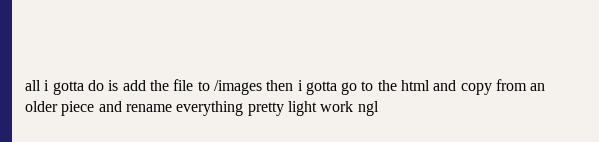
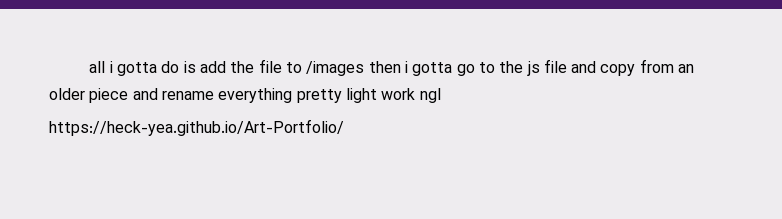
[401,80,431,91] html -> [526,59,567,76] js file
(379, 108) none -> [49,119,344,136] // https://heck-yea.github.io/Art-Portfolio/

